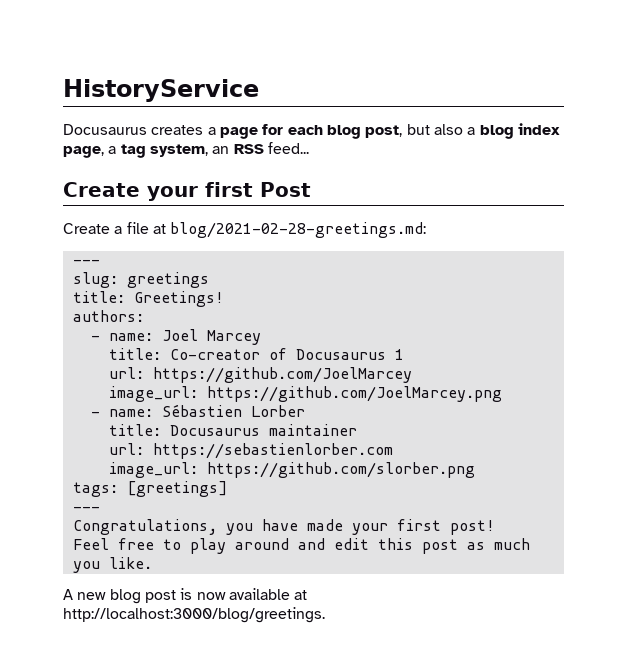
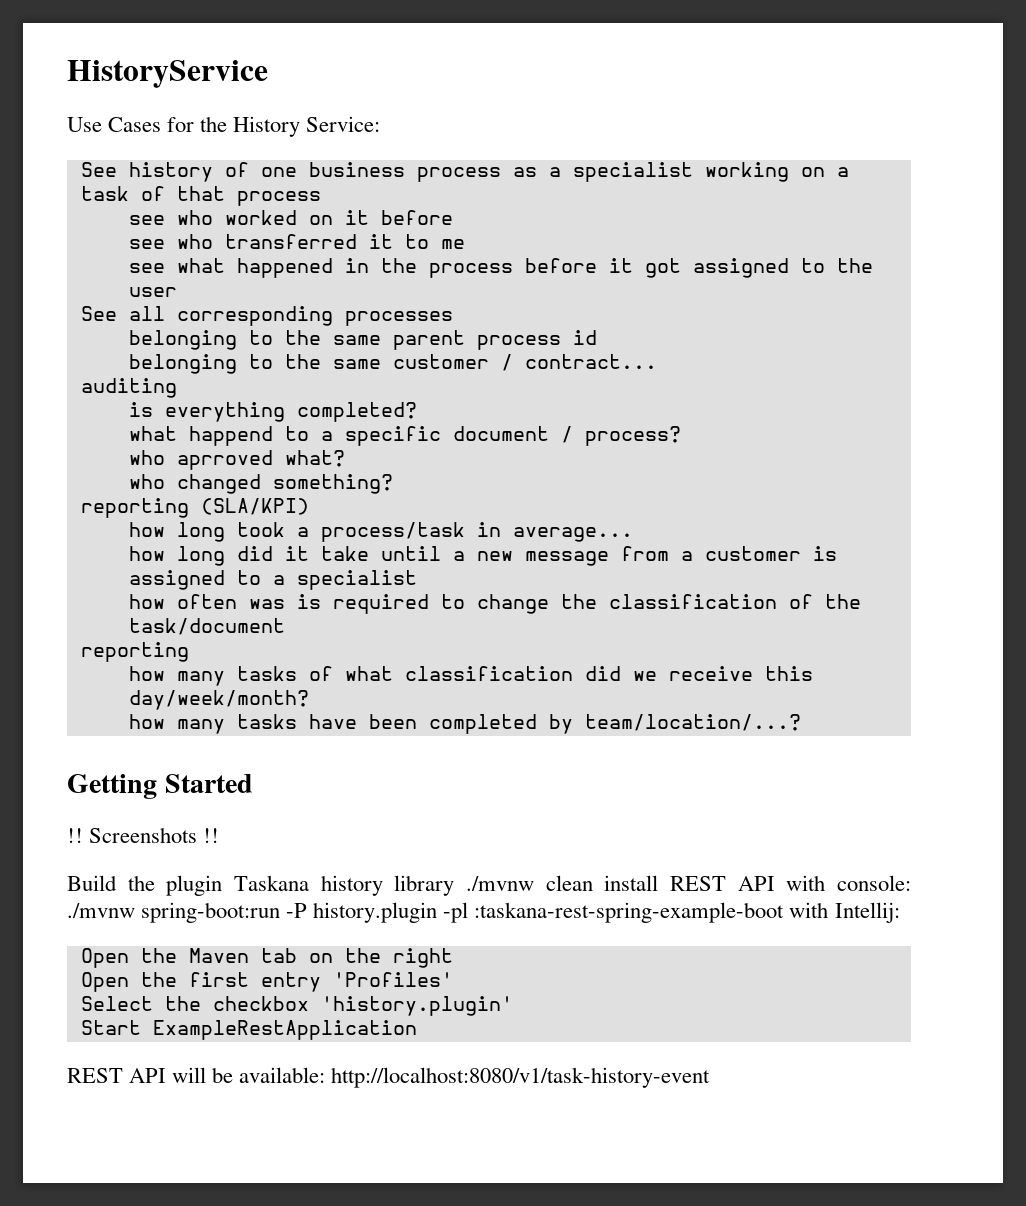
[63,123,560,139] [63,142,309,158] [63,182,311,201] [63,222,427,238] [72,259,100,265] [72,272,209,288] [72,291,224,307] [72,310,144,322] [90,329,261,345] [108,348,404,360] [108,367,412,383] [108,386,502,402] [90,404,305,417] [108,424,357,436] [108,443,393,459] [108,462,475,478] [72,481,227,497] [72,506,100,512] [72,519,495,535] [72,538,530,554] [72,557,152,573] [63,588,308,604] [63,607,325,623] Docusaurus creates a page for each blog post, but also a blog index page, a tag system, an RSS feed... // Create your first Post // Create a file at blog/2021-02-28-greetings.md: // --- // slug: greetings // title: Greetings! // authors: // - name: Joel Marcey // title: Co-creator of Docusaurus 1 // url: https://github.com/JoelMarcey // image_url: https://github.com/JoelMarcey.png // - name: Sébastien Lorber // title: Docusaurus maintainer // url: https://sebastienlorber.com // image_url: https://github.com/slorber.png // tags: [greetings] // --- // Congratulations, you have made your first post! // Feel free to play around and edit this post as much you like. // A new blog post is now available at http://localhost:3000/blog/greetings. -> [67,116,381,137] [80,162,849,182] [80,186,321,206] [128,210,453,225] [128,234,465,249] [128,258,873,278] [128,287,177,297] [80,306,453,326] [128,330,597,350] [128,354,657,374] [80,378,177,398] [128,402,417,422] [128,426,681,446] [128,450,345,470] [128,474,393,494] [80,498,309,518] [128,522,633,542] [128,546,837,566] [128,570,417,590] [128,594,861,614] [128,618,285,635] [80,642,189,662] [128,666,813,686] [128,690,309,710] [128,714,801,734] [67,774,253,799] [67,827,220,843] [67,875,911,896] [67,902,900,923] [80,948,453,968] [80,972,453,992] [80,996,513,1016] [80,1020,417,1040] [67,1067,711,1088] Use Cases for the History Service: // See history of one business process as a specialist working on a task of that process // see who worked on it before // see who transferred it to me // see what happened in the process before it got assigned to the user // See all corresponding processes // belonging to the same parent process id // belonging to the same customer / contract... // auditing // is everything completed? // what happend to a specific document / process? // who aprroved what? // who changed something? // reporting (SLA/KPI) // how long took a process/task in average... // how long did it take until a new message from a customer is assigned to a specialist // how often was is required to change the classification of the task/document // reporting // how many tasks of what classification did we receive this day/week/month? // how many tasks have been completed by team/location/...? // Getting Started // !! Screenshots !! // Build the plugin Taskana history library ./mvnw clean install REST API with console: ./mvnw spring-boot:run -P history.plugin -pl :taskana-rest-spring-example-boot with Intellij: // Open the Maven tab on the right // Open the first entry 'Profiles' // Select the checkbox 'history.plugin' // Start ExampleRestApplication // REST API will be available: http://localhost:8080/v1/task-history-event

